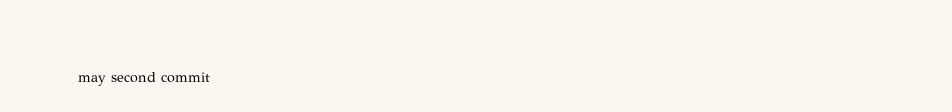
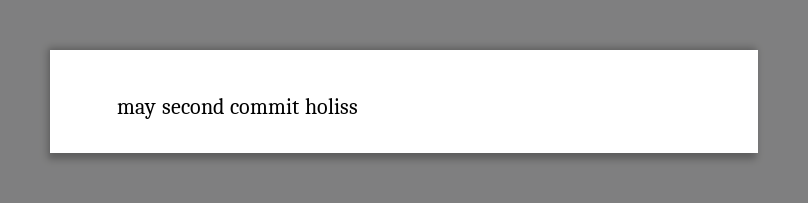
(210, 77) none -> [304,98,358,114] holiss

